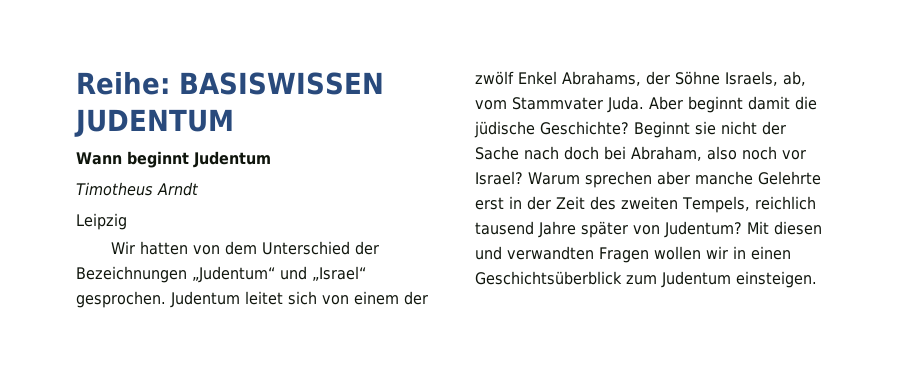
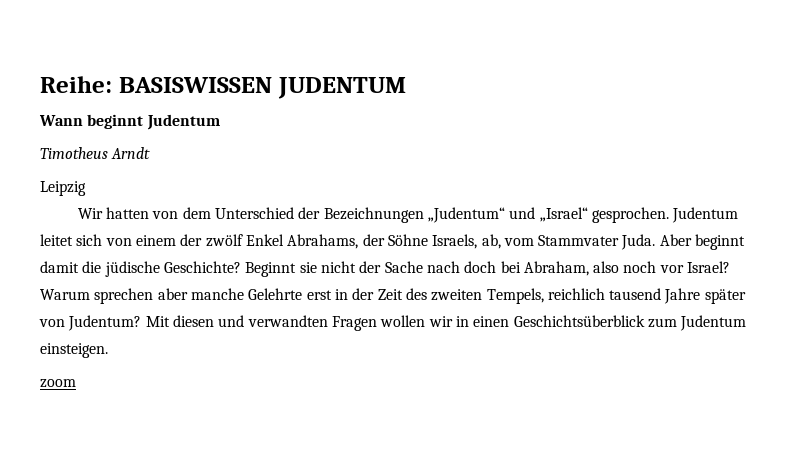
(817, 279) none -> [40,379,76,388] // zoom

